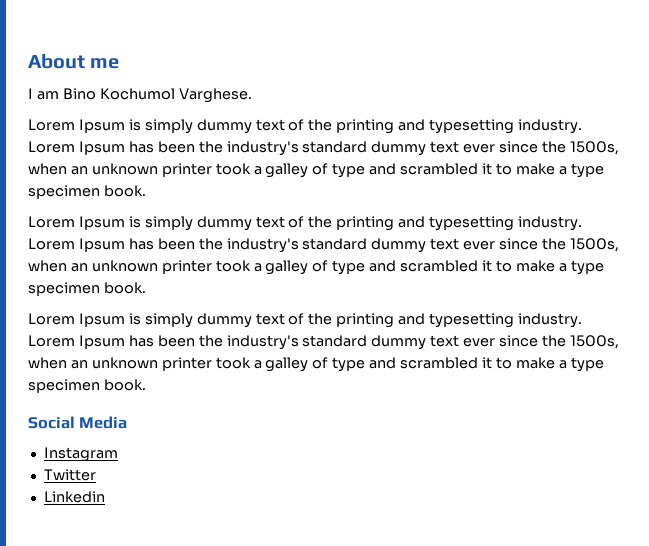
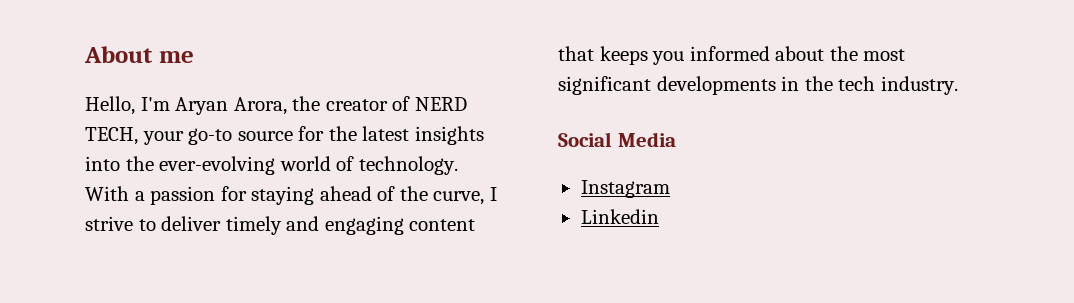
[28,88,252,103] [28,119,583,134] [28,141,619,156] [28,163,604,178] [28,185,146,199] [28,216,583,231] [28,238,619,253] [28,260,604,275] [28,282,146,296] [28,313,583,328] [28,335,619,350] [28,357,604,372] [28,379,146,393] I am Bino Kochumol Varghese. // Lorem Ipsum is simply dummy text of the printing and typesetting industry. Lorem Ipsum has been the industry's standard dummy text ever since the 1500s, when an unknown printer took a galley of type and scrambled it to make a type specimen book. // Lorem Ipsum is simply dummy text of the printing and typesetting industry. Lorem Ipsum has been the industry's standard dummy text ever since the 1500s, when an unknown printer took a galley of type and scrambled it to make a type specimen book. // Lorem Ipsum is simply dummy text of the printing and typesetting industry. Lorem Ipsum has been the industry's standard dummy text ever since the 1500s, when an unknown printer took a galley of type and scrambled it to make a type specimen book. -> [85,96,467,115] [85,126,484,145] [85,156,458,175] [85,186,497,205] [85,216,476,235] [558,46,906,65] [558,76,958,95] Hello, I'm Aryan Arora, the creator of NERD TECH, your go-to source for the latest insights into the ever-evolving world of technology. With a passion for staying ahead of the curve, I strive to deliver timely and engaging content that keeps you informed about the most significant developments in the tech industry.
[43,469,96,481] // Twitter -> (670, 189) none

